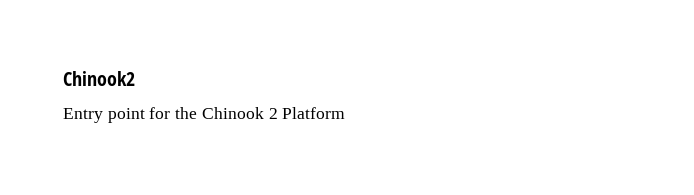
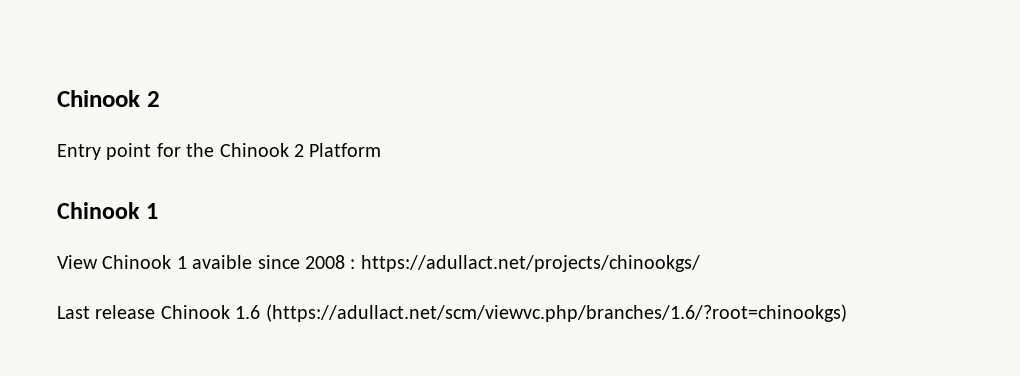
[63,71,135,86] Chinook2 -> [57,90,160,107] Chinook 2
(346, 113) none -> [57,202,159,219] [57,255,700,272] [57,304,847,322] // Chinook 1 // View Chinook 1 avaible since 2008 : https://adullact.net/projects/chinookgs/ // Last release Chinook 1.6 (https://adullact.net/scm/viewvc.php/branches/1.6/?root=chinookgs)

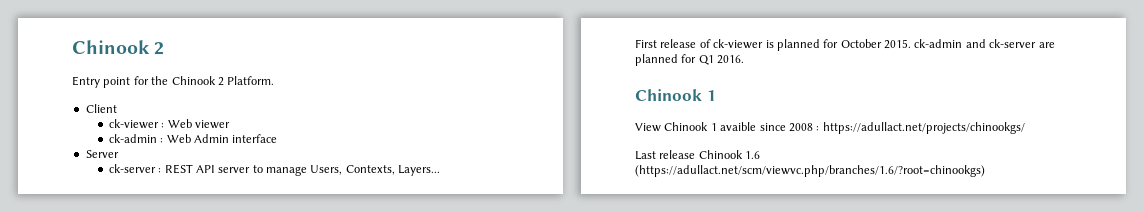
[309,143,382,157] Platform -> [227,76,275,85] [85,104,117,113] [108,119,230,129] [108,134,278,143] [85,150,119,158] [108,164,441,176] [635,39,1055,51] [635,54,745,66] Platform. // Client // ck-viewer : Web viewer // ck-admin : Web Admin interface // Server // ck-server : REST API server to manage Users, Contexts, Layers... // First release of ck-viewer is planned for October 2015. ck-admin and ck-server are planned for Q1 2016.

